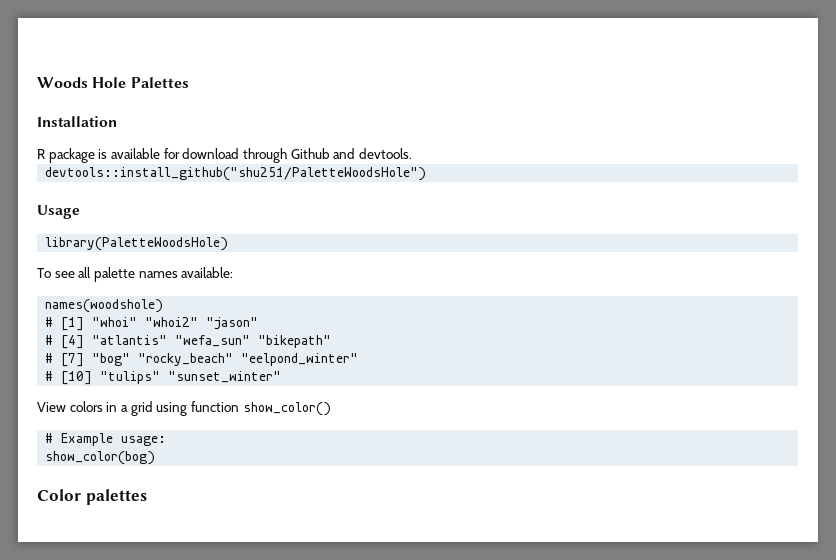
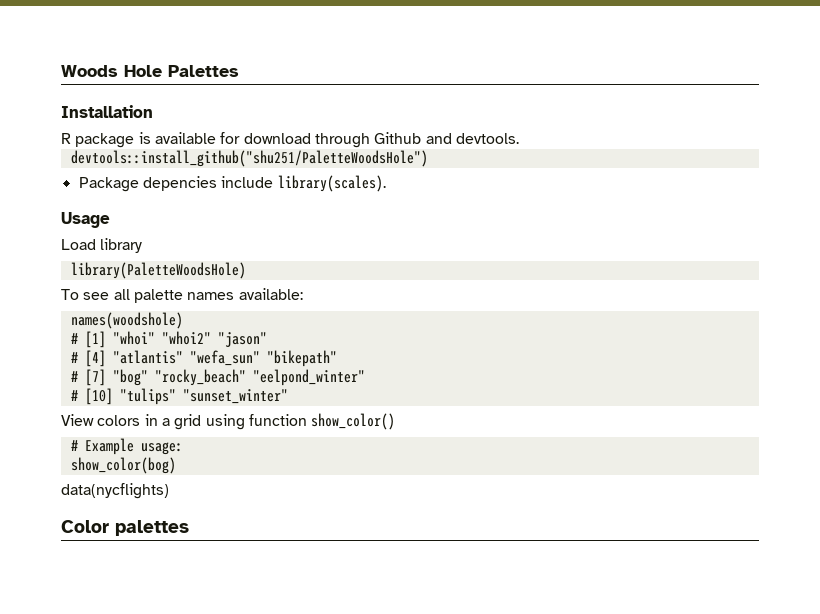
(427, 174) none -> [78,175,386,192] // Package depencies include library(scales).
(80, 212) none -> [61,238,143,253] // Load library
(156, 458) none -> [61,483,169,499] // data(nycflights)

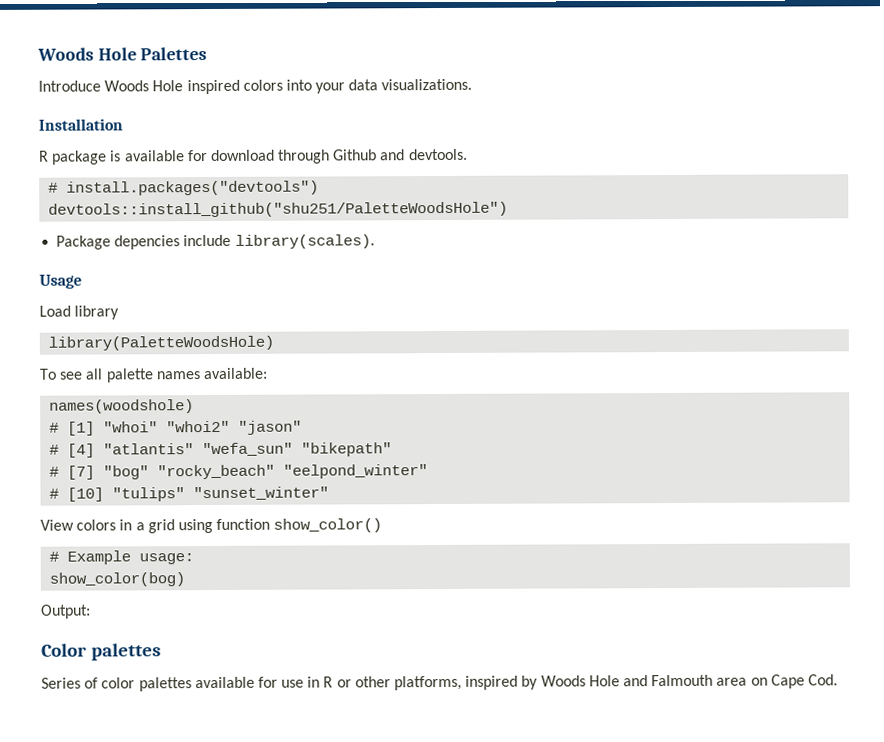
(239, 71) none -> [38,78,473,95] // Introduce Woods Hole inspired colors into your data visualizations.
(519, 138) none -> [48,180,320,196] // # install.packages("devtools")
[61,483,169,499] data(nycflights) -> [41,604,91,619] Output:
(189, 528) none -> [41,674,838,692] // Series of color palettes available for use in R or other platforms, inspired by Woods Hole and Falmouth area on Cape Cod.

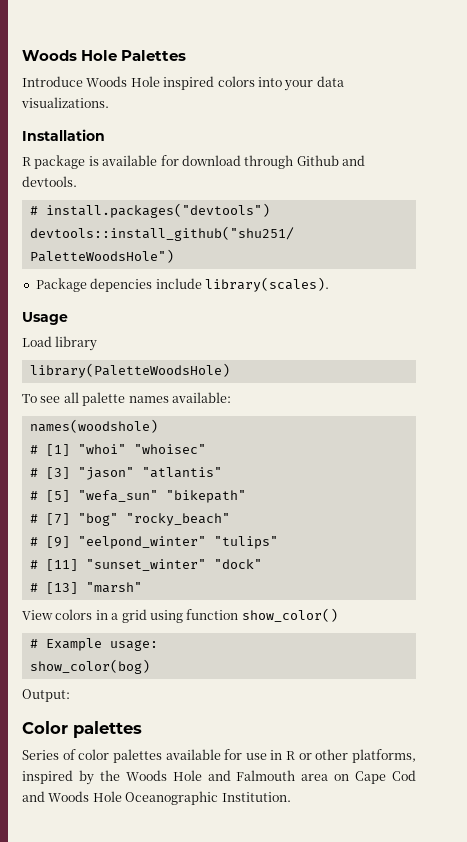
[166,420,303,435] [49,443,96,458] "whoi2" "jason" // # [4] -> [133,444,206,454] [29,467,134,480] "whoisec" // # [3] "jason"
(195, 449) none -> [29,490,70,502] // # [5]
[283,464,429,479] [49,487,105,502] "eelpond_winter" // # [10] -> [29,536,206,549] // # [9] "eelpond_winter"
(186, 494) none -> [29,559,78,571] // # [11]
(330, 493) none -> [213,559,262,569] [29,582,142,594] "dock" // # [13] "marsh"
(539, 682) none -> [99,770,120,781] the
[807,674,838,686] Cod. -> [391,770,416,781] [22,791,291,805] Cod and Woods Hole Oceanographic Institution.

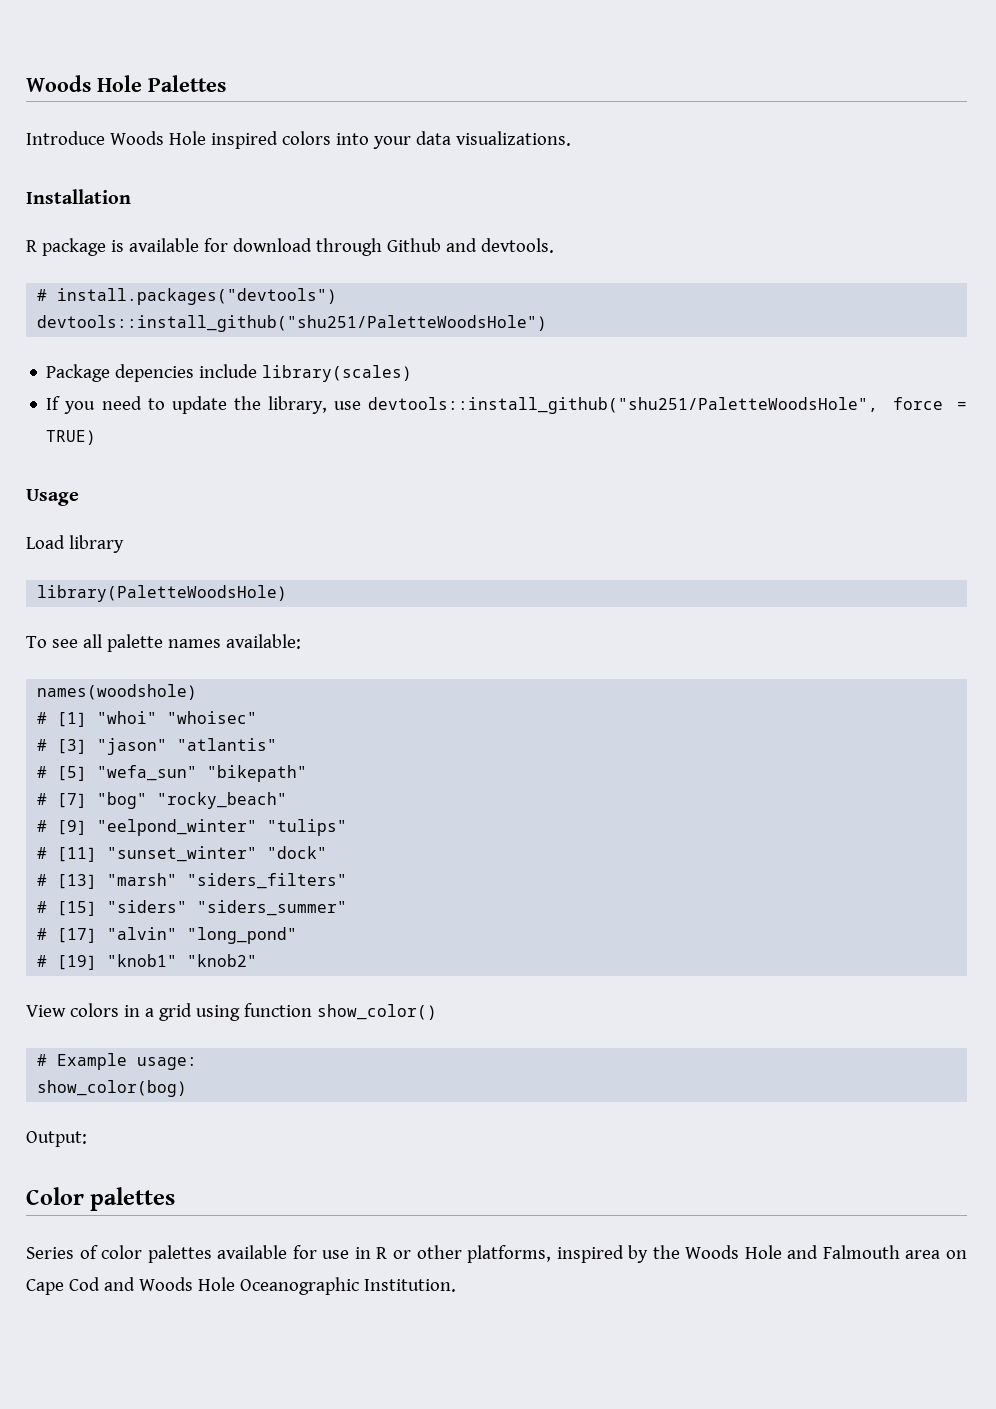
[204,277,329,292] library(scales). -> [262,365,413,382] [46,396,967,414] [46,430,97,445] library(scales) // If you need to update the library, use devtools::install_github("shu251/PaletteWoodsHole", force = TRUE)
(142, 587) none -> [187,873,348,889] [37,900,348,916] [37,927,298,944] [37,954,258,970] "siders_filters" // # [15] "siders" "siders_summer" // # [17] "alvin" "long_pond" // # [19] "knob1" "knob2"

